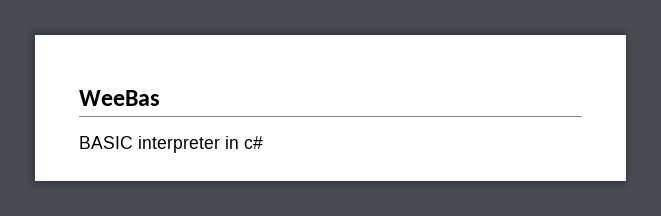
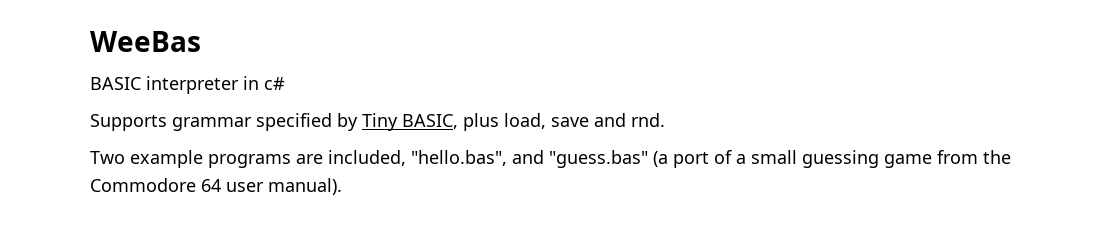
(263, 142) none -> [90,113,665,131] [90,150,1011,168] [90,178,342,195] // Supports grammar specified by Tiny BASIC, plus load, save and rnd. // Two example programs are included, "hello.bas", and "guess.bas" (a port of a small guessing game from the Commodore 64 user manual).

